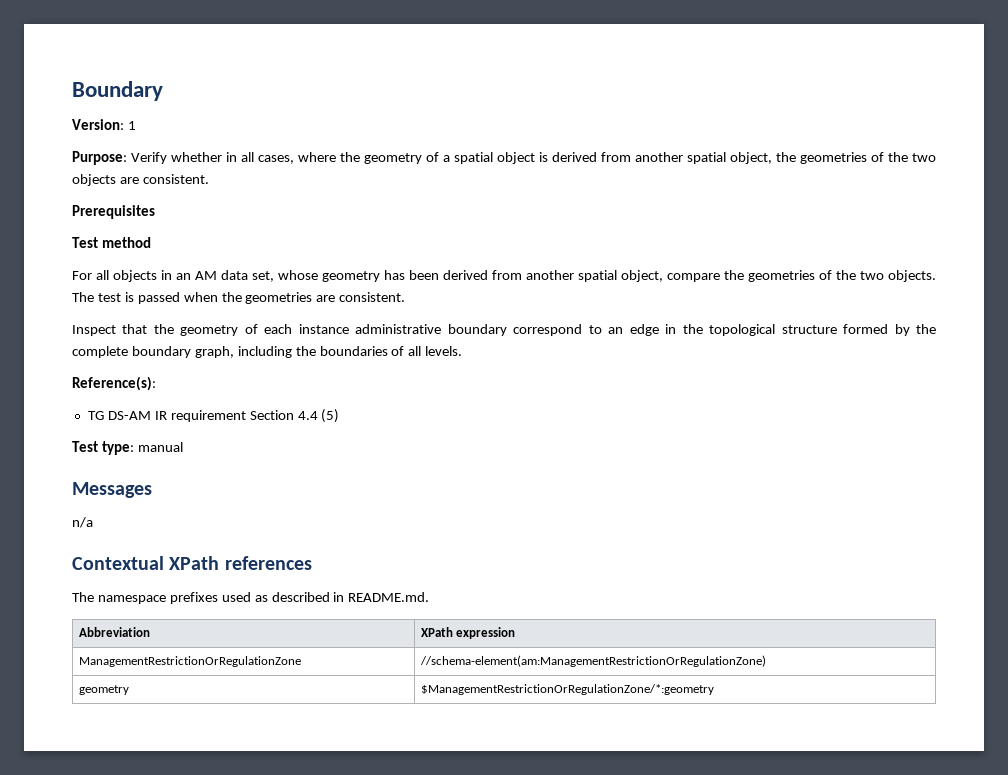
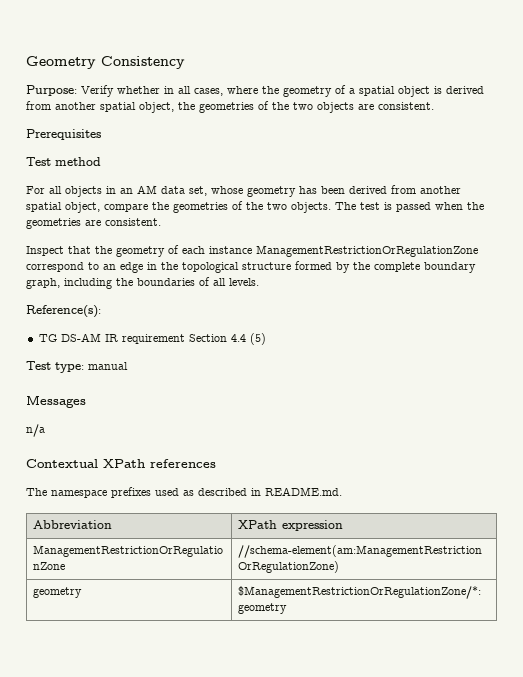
[72,81,163,101] [72,119,136,130] Boundary // Version: 1 -> [26,56,185,69] Geometry Consistency
[355,324,507,336] administrative boundary -> [256,245,478,257] ManagementRestrictionOrRegulationZone

